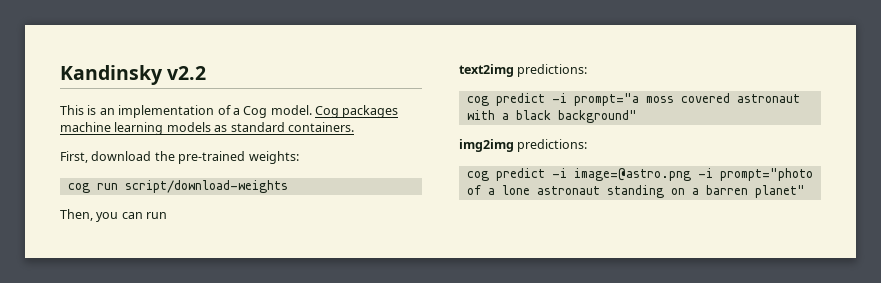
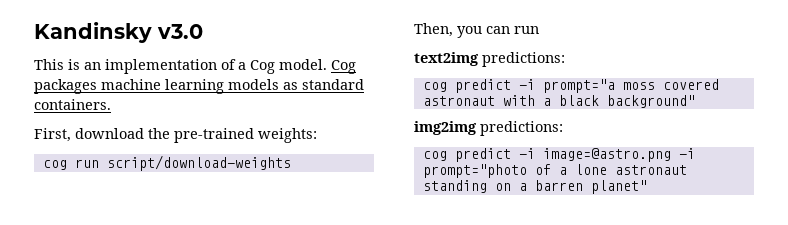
[167,66,207,80] v2.2 -> [157,24,203,39] v3.0

